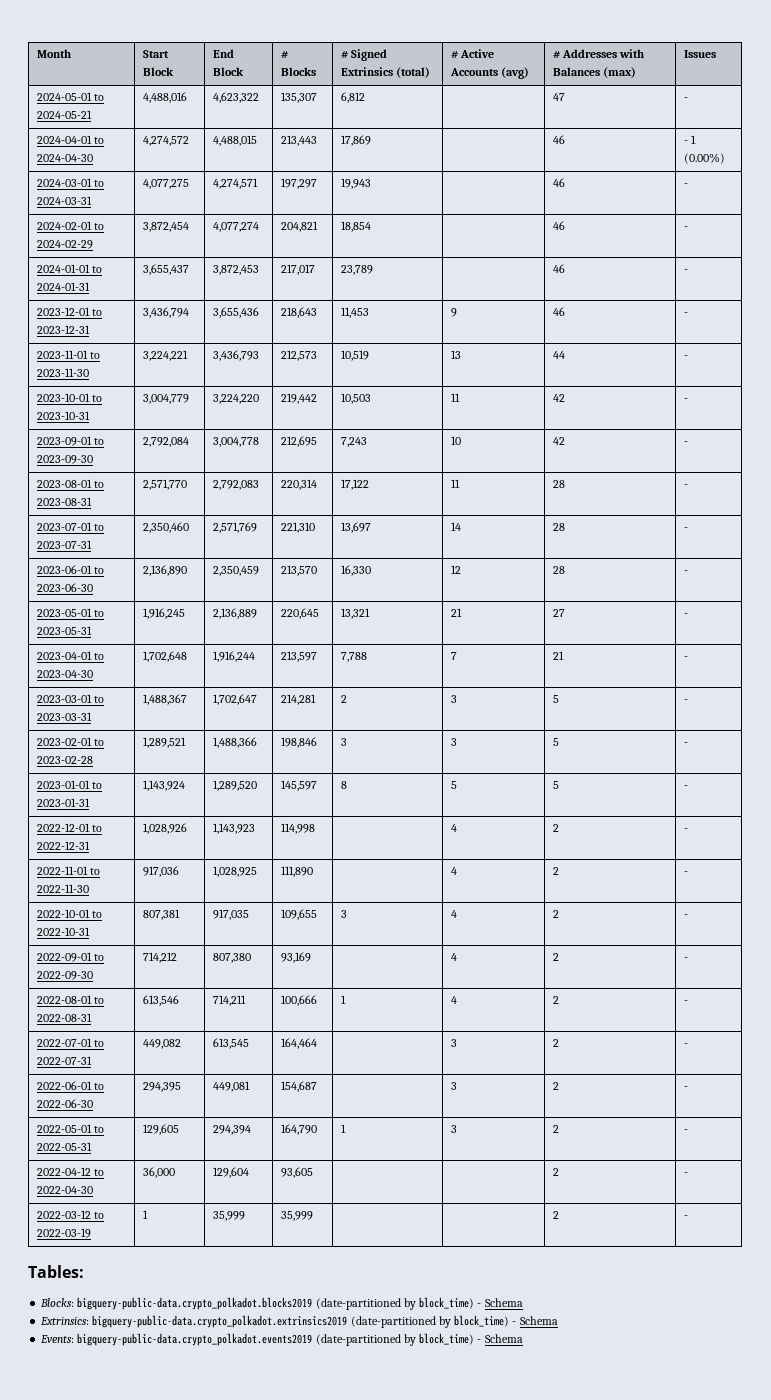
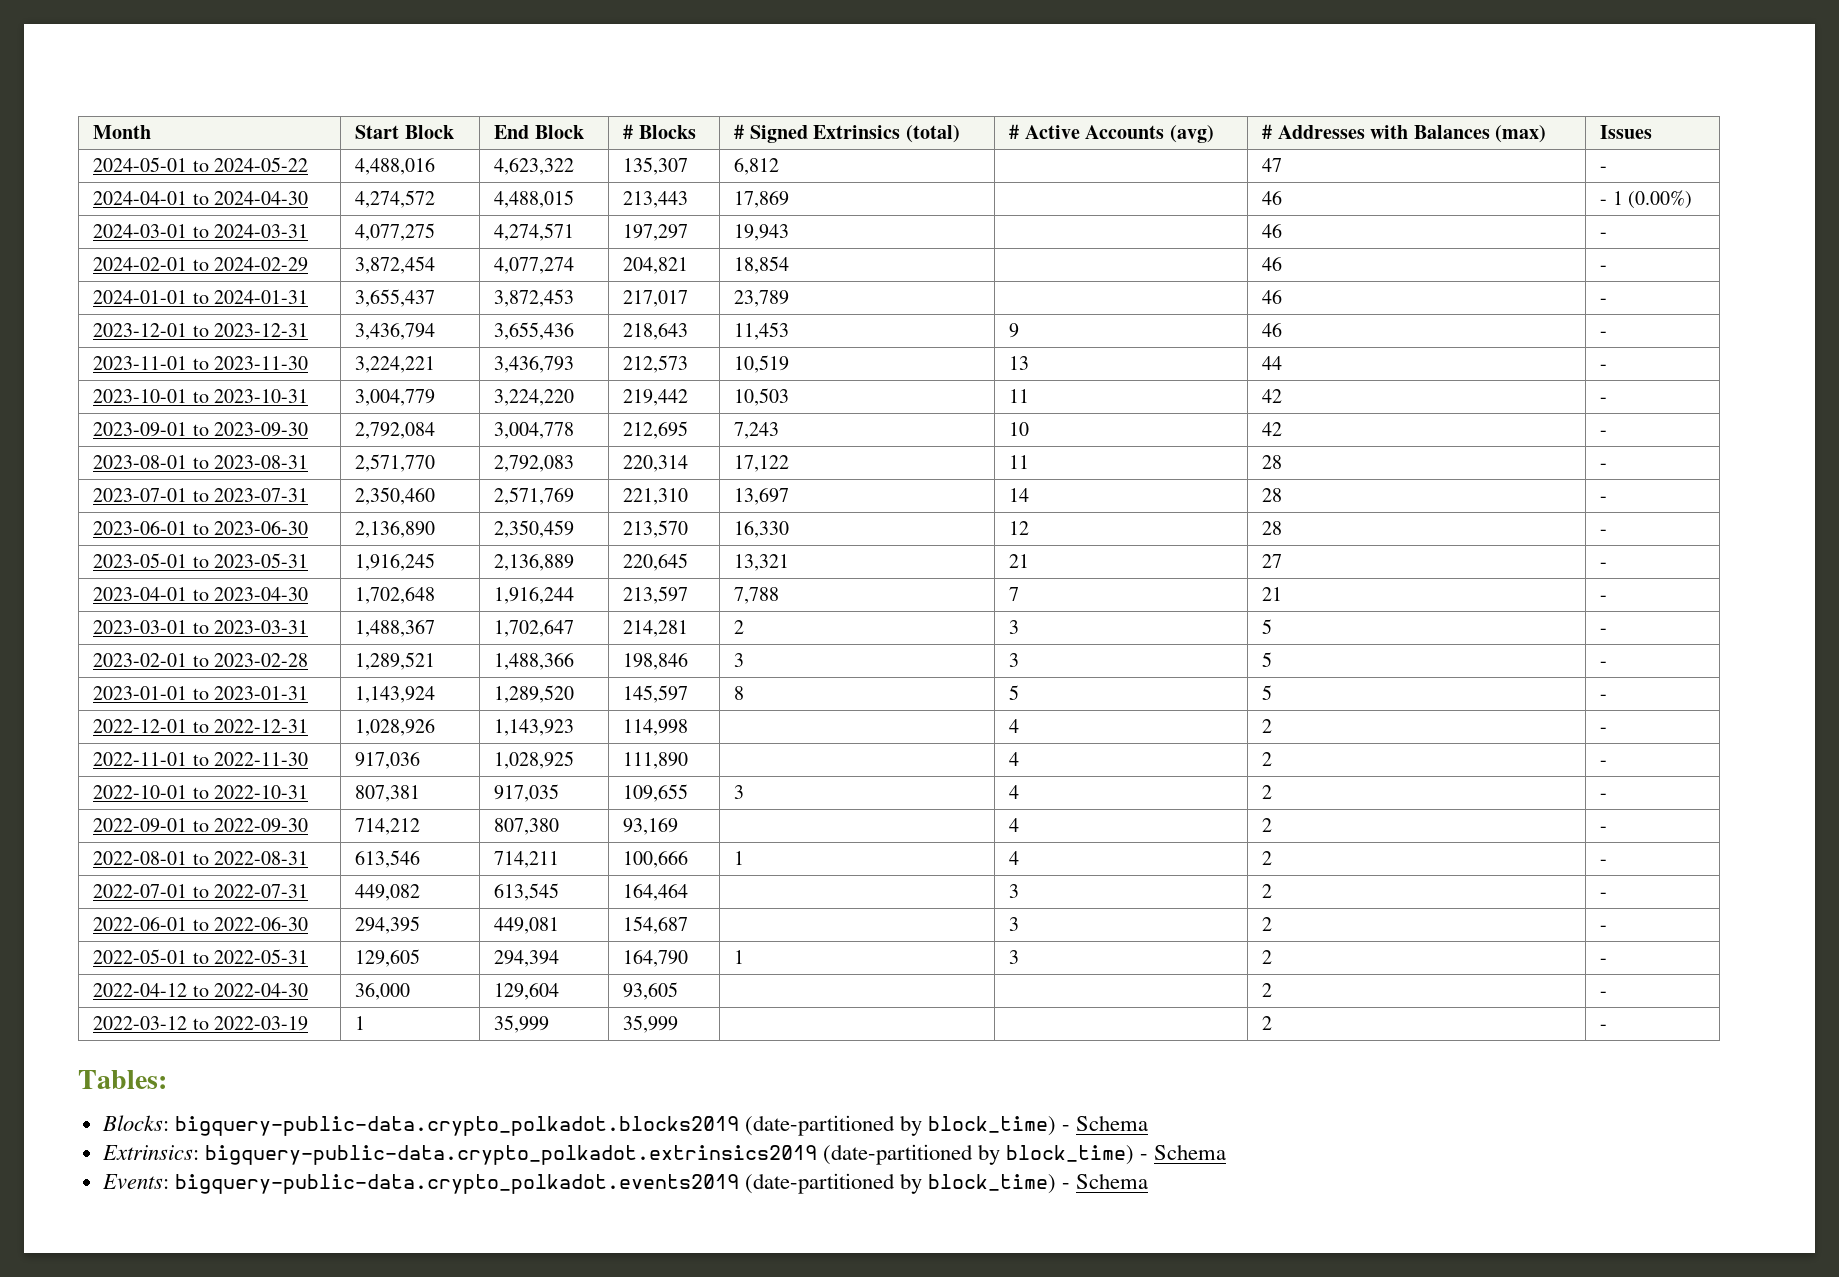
[36,110,92,119] 2024-05-21 -> [214,157,309,172] 2024-05-22

